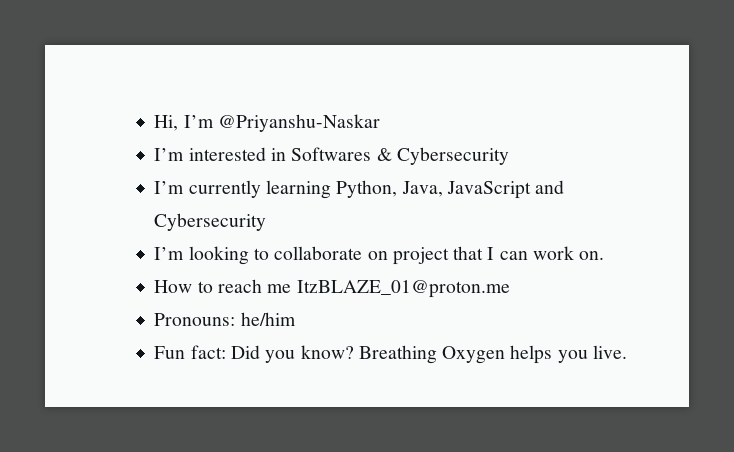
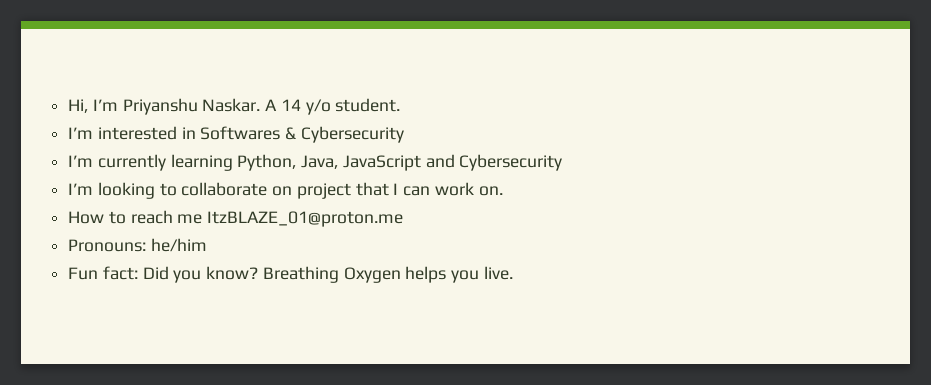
[217,114,380,132] @Priyanshu-Naskar -> [122,98,401,115] Priyanshu Naskar. A 14 y/o student.

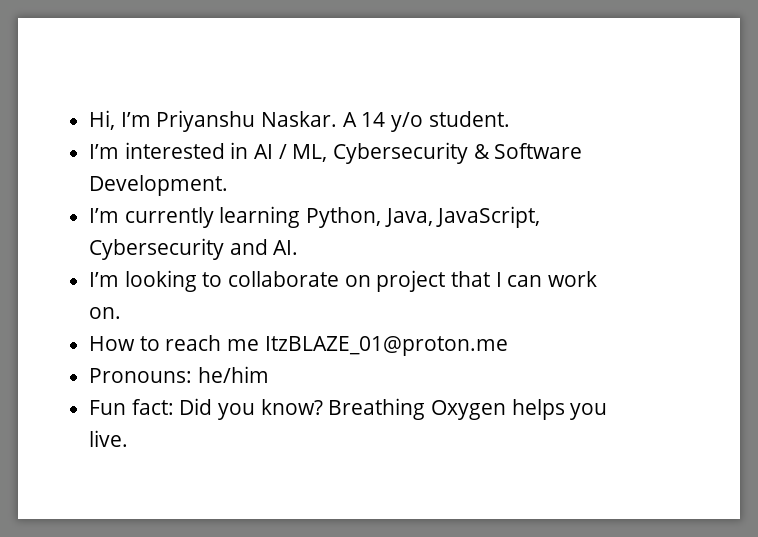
[200,126,404,143] Softwares & Cybersecurity -> [254,142,583,164] [89,175,229,196] AI / ML, Cybersecurity & Software Development.
[342,154,563,171] JavaScript and Cybersecurity -> [436,206,541,228] [89,238,299,260] JavaScript, Cybersecurity and AI.

